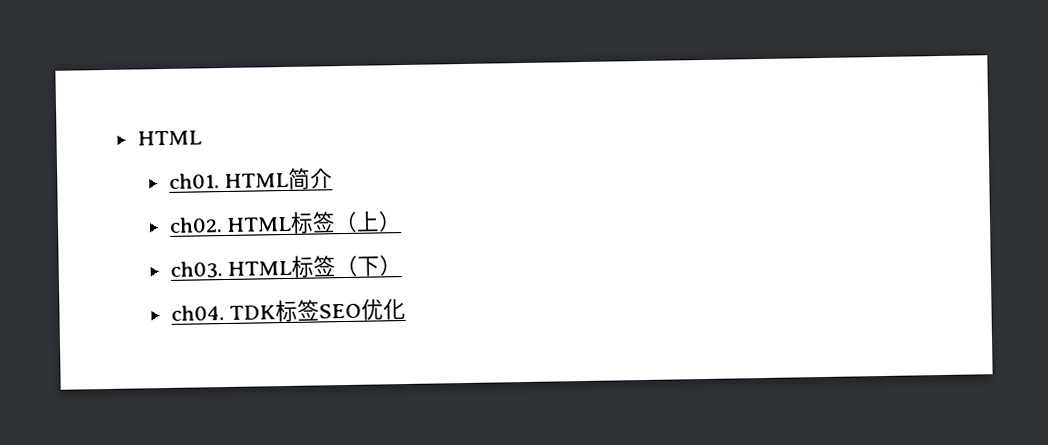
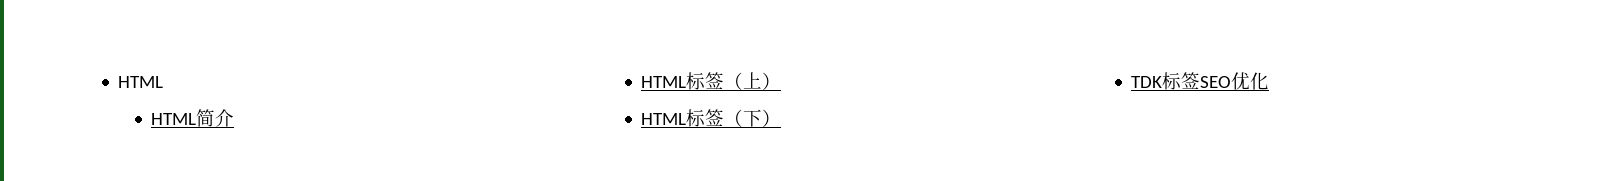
[168,173,220,189] ch01. -> (164, 82) none
[168,217,223,233] ch02. -> (235, 118) none
[169,261,223,279] ch03. -> (782, 81) none
[170,305,225,321] ch04. -> (782, 118) none

